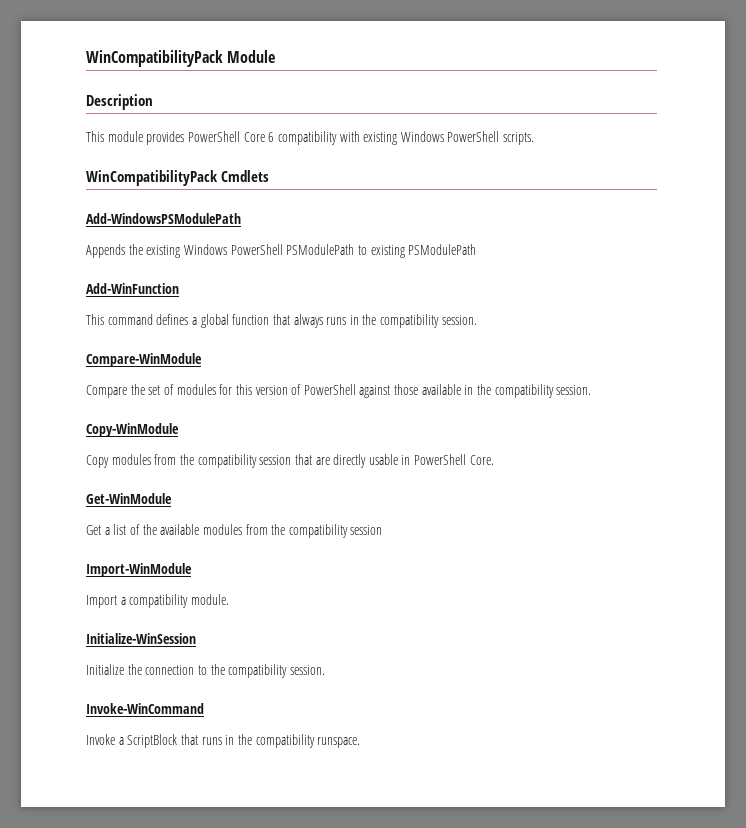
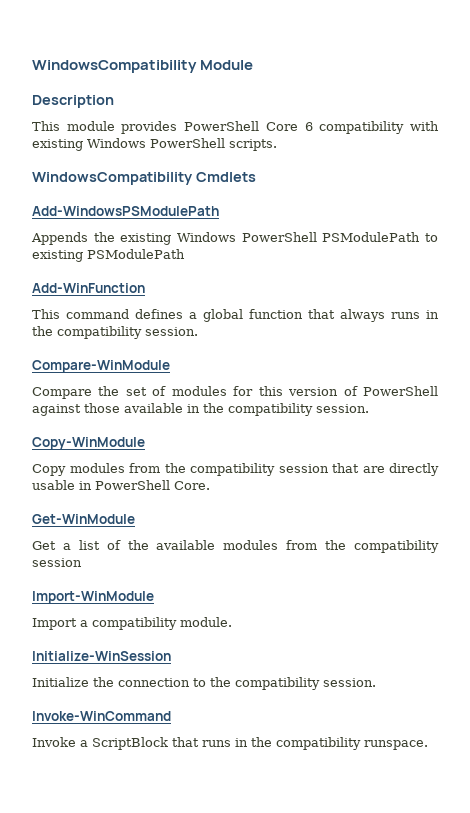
[86,50,223,67] WinCompatibilityPack -> [32,60,197,73] WindowsCompatibility
[86,170,218,186] WinCompatibilityPack -> [32,172,193,185] WindowsCompatibility

